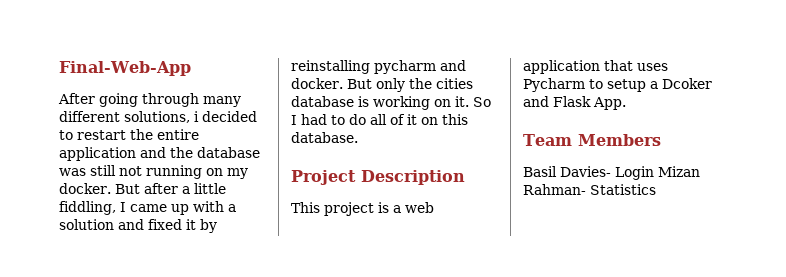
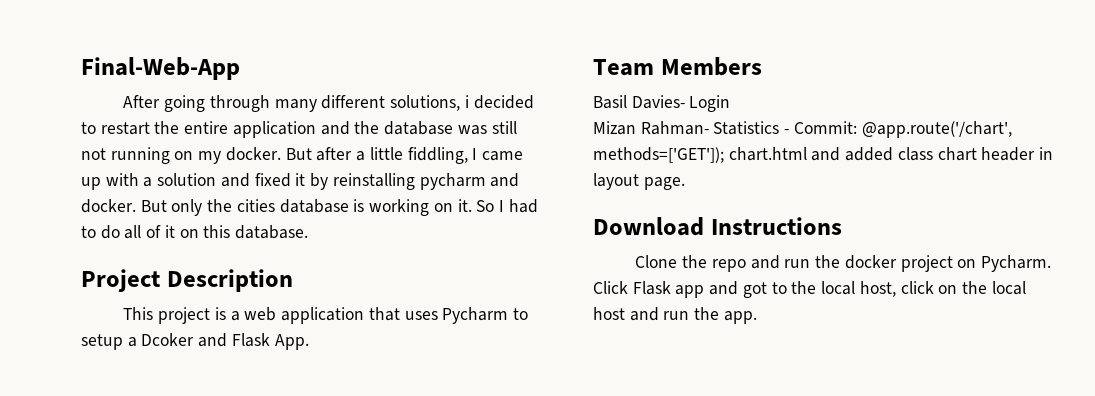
(654, 173) none -> (731, 103) //
(656, 189) none -> [784,121,1012,138] [593,147,1054,163] [593,173,685,190] [593,217,842,236] [635,255,1051,272] [593,281,1026,298] [593,307,757,324] - Commit: @app.route('/chart', methods=['GET']); chart.html and added class chart header in layout page. // Download Instructions // Clone the repo and run the docker project on Pycharm. Click Flask app and got to the local host, click on the local host and run the app.

